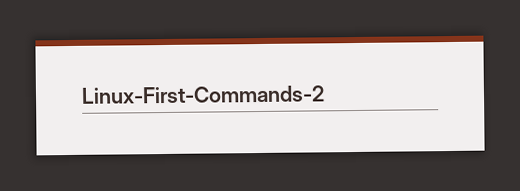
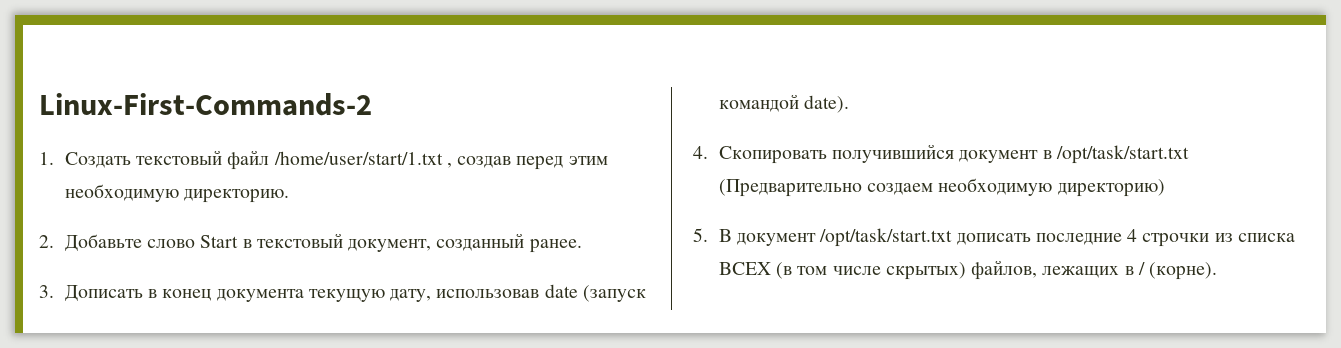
(325, 94) none -> [39,150,608,170] [64,184,290,203] [39,233,582,253] [39,284,646,302] [718,94,850,113] [693,144,1189,164] [718,178,1165,197] [693,228,1295,247] [718,260,1218,280] // 1. Создать текстовый файл /home/user/start/1.txt , создав перед этим необходимую директорию. // 2. Добавьте слово Start в текстовый документ, созданный ранее. // 3. Дописать в конец документа текущую дату, использовав date (запуск командой date). // 4. Скопировать получившийся документ в /opt/task/start.txt (Предварительно создаем необходимую директорию) // 5. В документ /opt/task/start.txt дописать последние 4 строчки из списка ВСЕХ (в том числе скрытых) файлов, лежащих в / (корне).

